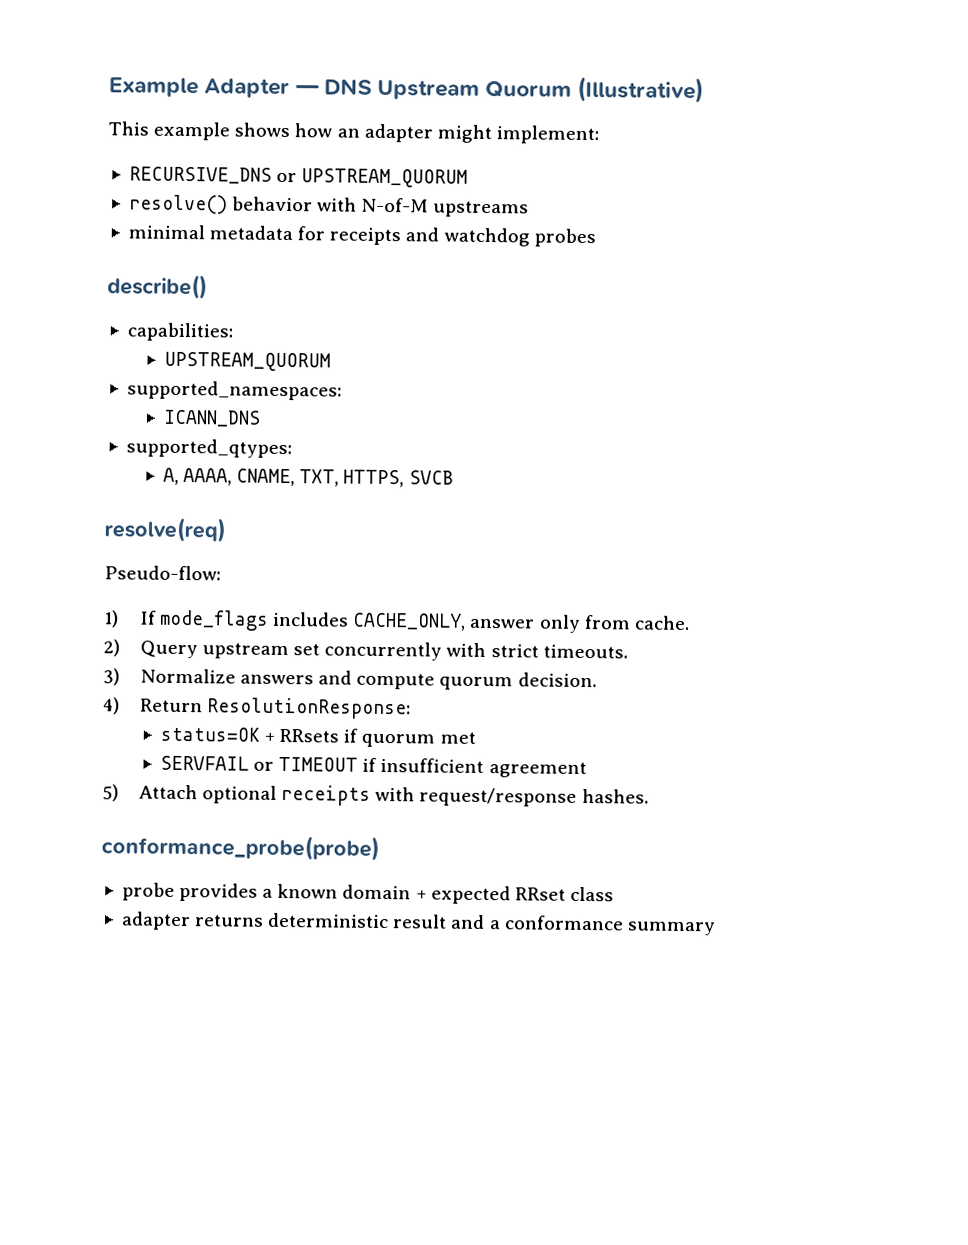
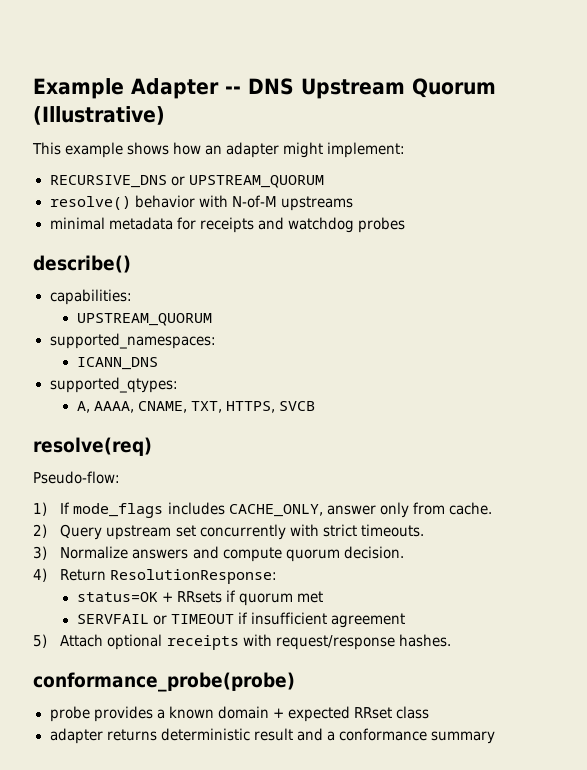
[295,85,321,95] — -> [225,86,241,94] --

